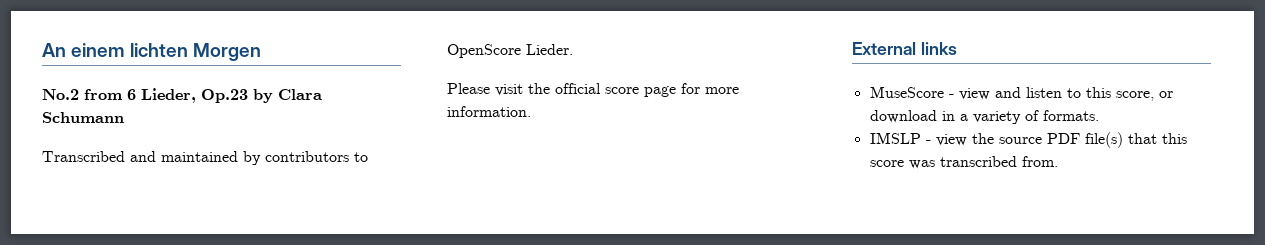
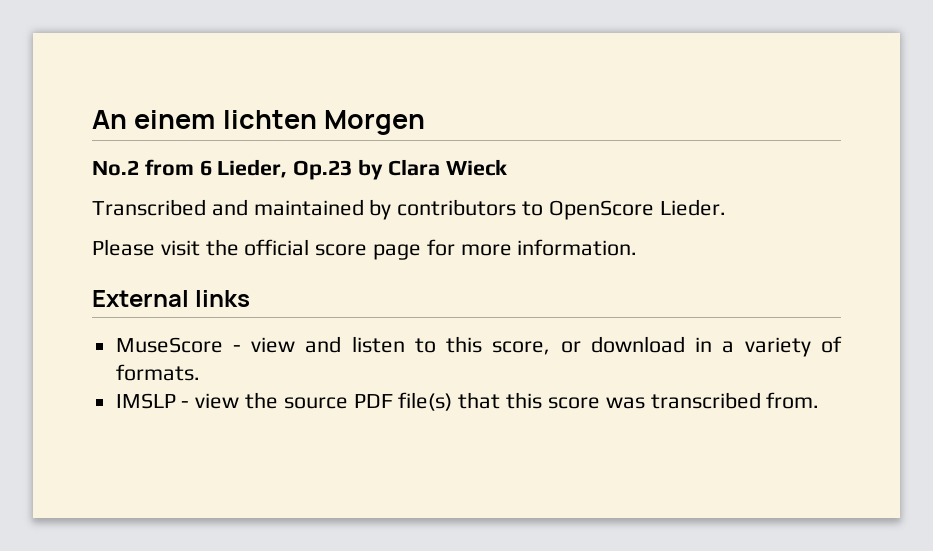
[42,112,124,123] Schumann -> [445,159,507,176] Wieck

